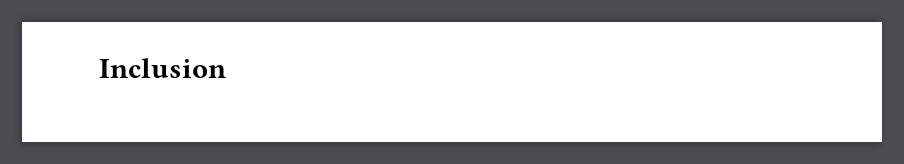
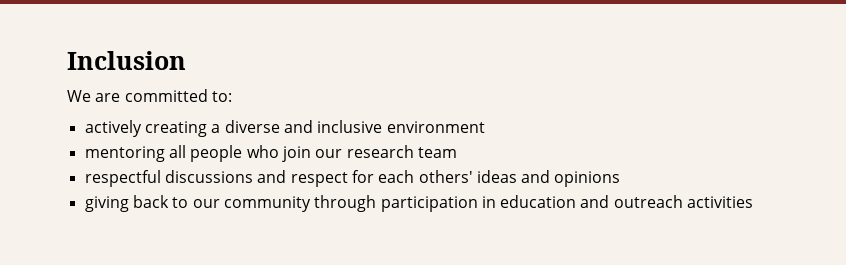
(226, 68) none -> [67,89,232,102] [84,120,485,137] [84,145,457,162] [84,170,621,187] [84,195,754,212] // We are committed to: // actively creating a diverse and inclusive environment // mentoring all people who join our research team // respectful discussions and respect for each others' ideas and opinions // giving back to our community through participation in education and outreach activities

